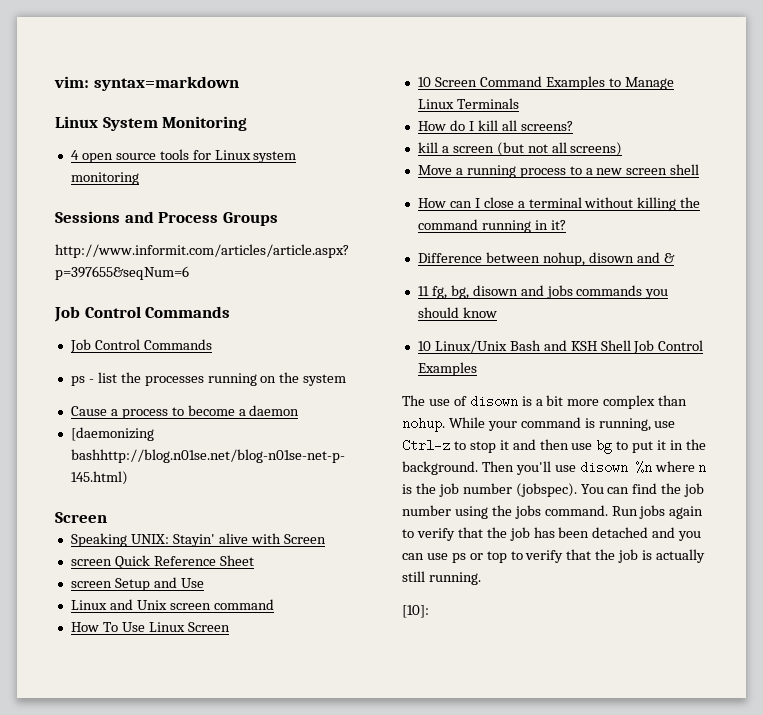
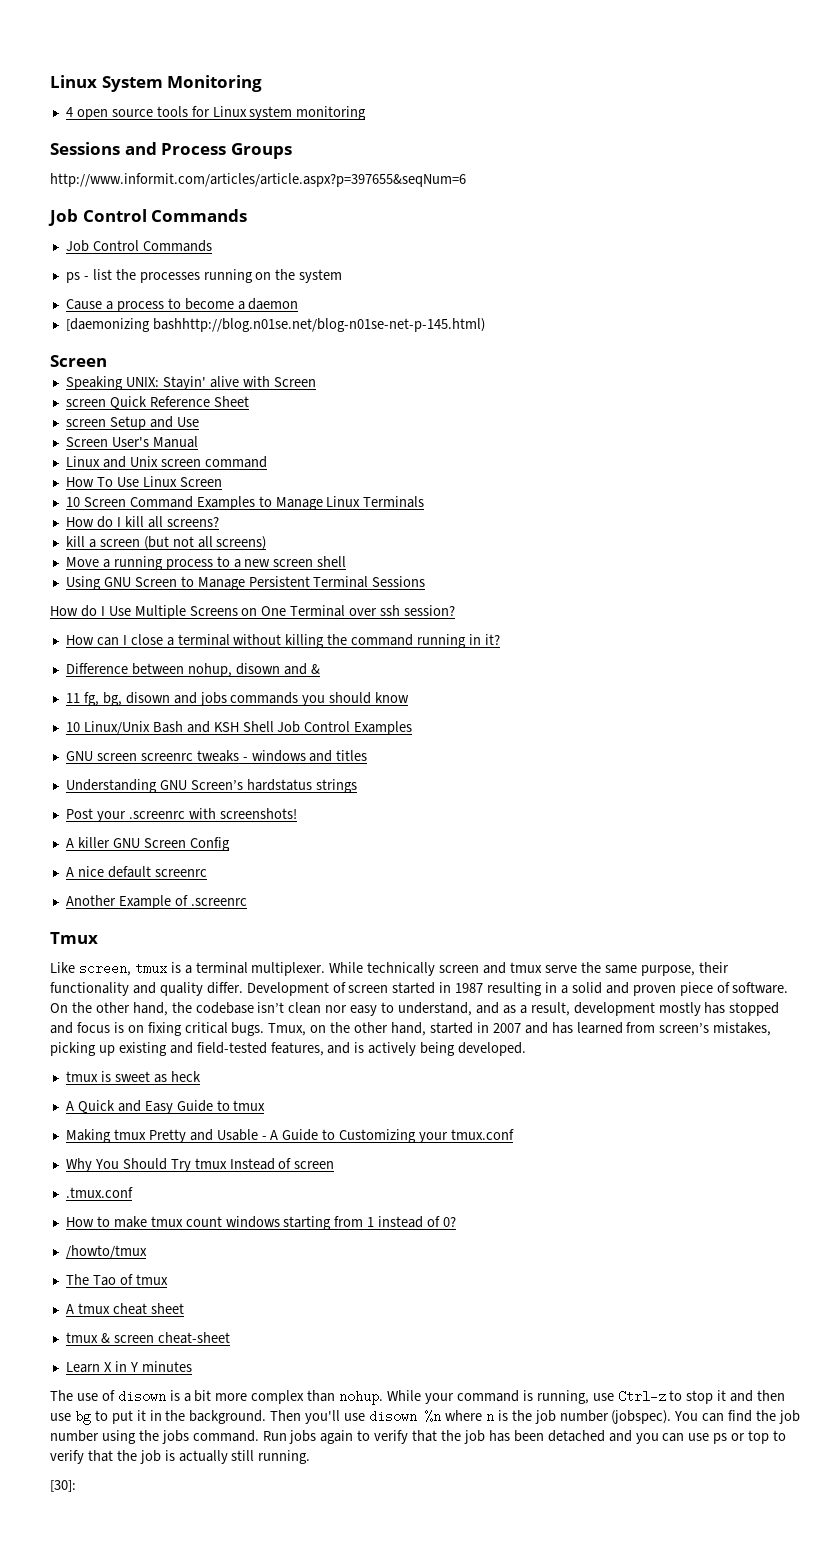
[54,76,239,91] vim: syntax=markdown // -> (50, 81) none
(204, 583) none -> [65,436,198,448] // Screen User's Manual
(700, 169) none -> [65,576,426,590] [50,605,456,619] // Using GNU Screen to Manage Persistent Terminal Sessions // How do I Use Multiple Screens on One Terminal over ssh session?
(477, 369) none -> [65,750,368,762] [65,779,357,793] [65,808,297,822] [65,837,230,851] [65,866,207,878] [65,895,247,909] [50,932,98,944] [50,962,729,976] [50,982,789,996] [50,1002,780,1016] [50,1022,772,1036] [50,1042,527,1056] [65,1071,201,1083] [65,1100,266,1114] [65,1129,515,1143] [65,1158,335,1172] [65,1187,133,1198] [65,1216,457,1230] [65,1245,147,1259] [65,1274,168,1286] [65,1303,184,1315] [65,1332,230,1344] [65,1361,192,1373] // GNU screen screenrc tweaks - windows and titles // Understanding GNU Screen’s hardstatus strings // Post your .screenrc with screenshots! // A killer GNU Screen Config // A nice default screenrc // Another Example of .screenrc // Tmux // Like screen, tmux is a terminal multiplexer. While technically screen and tmux serve the same purpose, their functionality and quality differ. Development of screen started in 1987 resulting in a solid and proven piece of software. On the other hand, the codebase isn’t clean nor easy to understand, and as a result, development mostly has stopped and focus is on fixing critical bugs. Tmux, on the other hand, started in 2007 and has learned from screen’s mistakes, picking up existing and field-tested features, and is actively being developed. // tmux is sweet as heck // A Quick and Easy Guide to tmux // Making tmux Pretty and Usable - A Guide to Customizing your tmux.conf // Why You Should Try tmux Instead of screen // .tmux.conf // How to make tmux count windows starting from 1 instead of 0? // /howto/tmux // The Tao of tmux // A tmux cheat sheet // tmux & screen cheat-sheet // Learn X in Y minutes
[402,605,429,618] [10]: -> [50,1480,76,1492] [30]:

